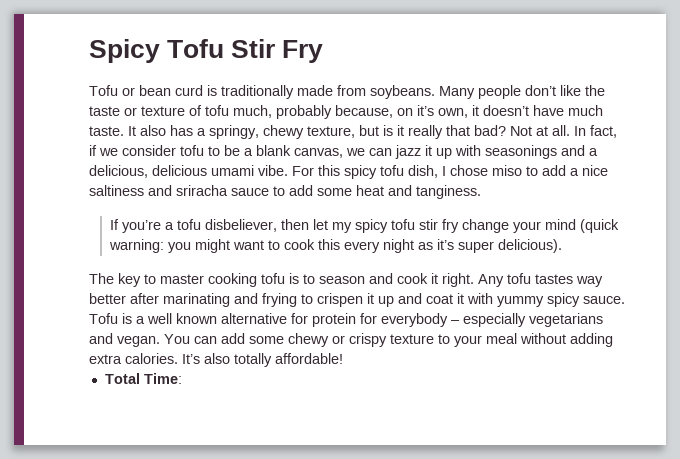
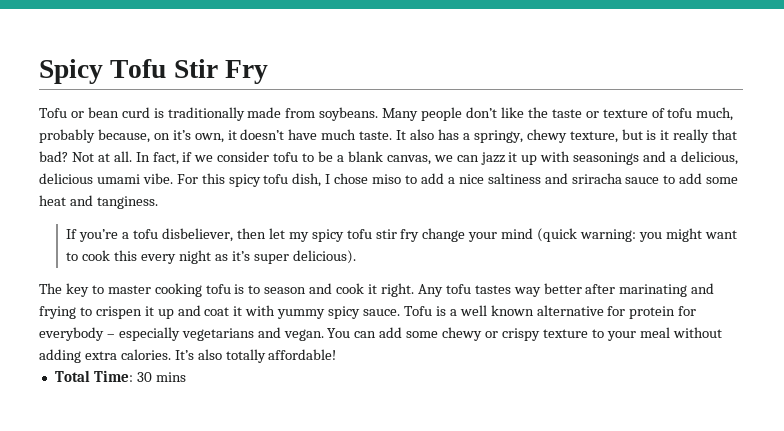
(182, 378) none -> [136,372,186,382] 30 mins

